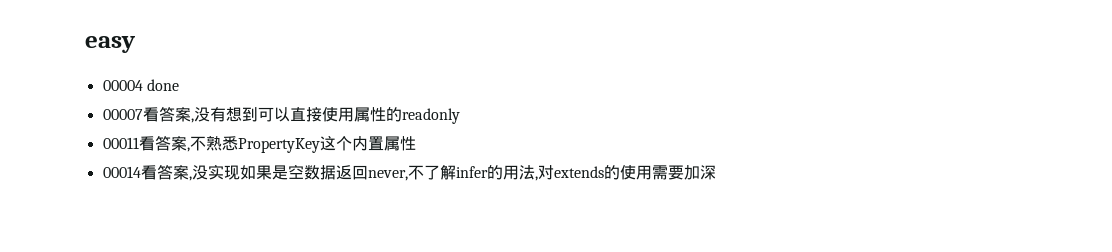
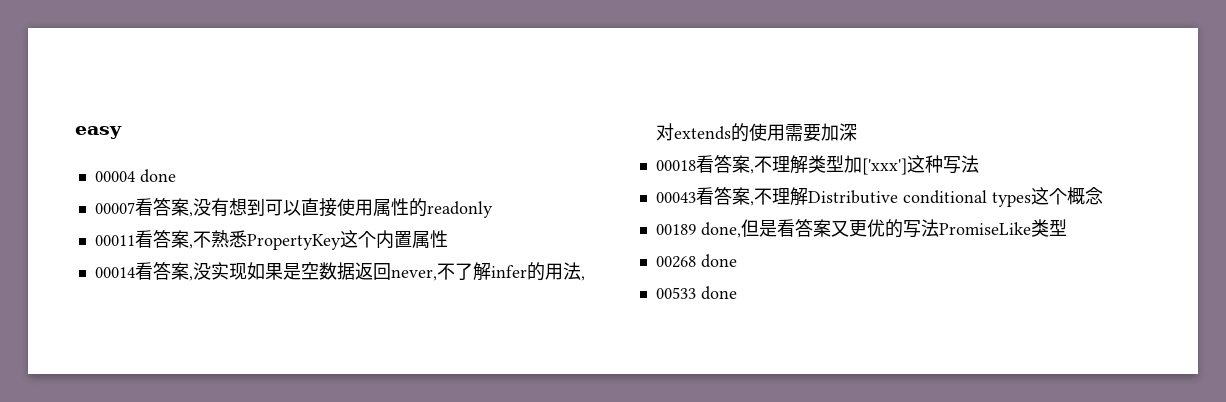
(716, 172) none -> [655,155,979,175] [655,187,1103,207] [655,219,1067,238] [655,254,737,268] [655,286,737,300] // 00018看答案,不理解类型加['xxx']这种写法 // 00043看答案,不理解Distributive conditional types这个概念 // 00189 done,但是看答案又更优的写法PromiseLike类型 // 00268 done // 00533 done

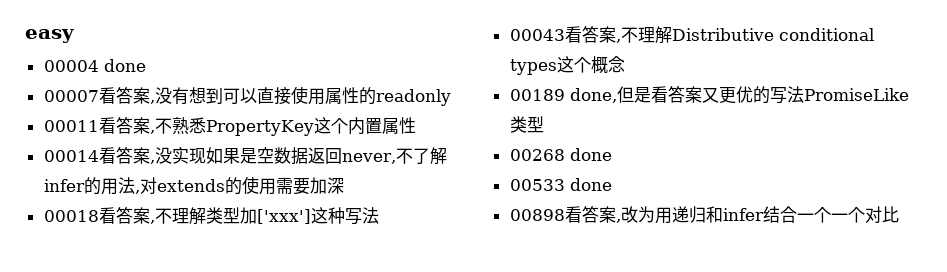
(737, 293) none -> [509,205,899,224] // 00898看答案,改为用递归和infer结合一个一个对比

